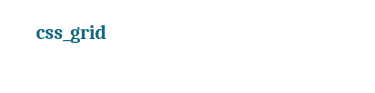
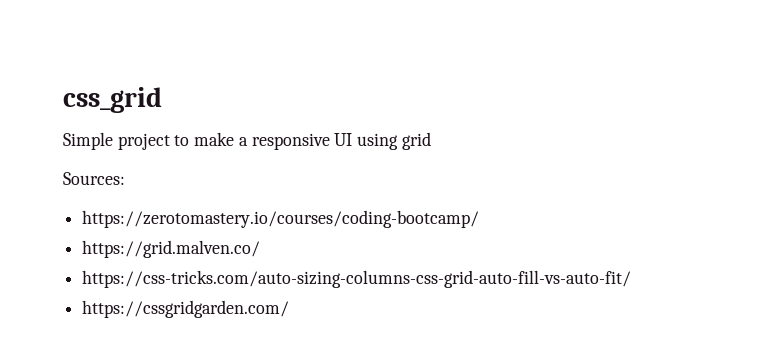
(106, 33) none -> [63,132,431,150] [63,172,125,185] [82,210,480,228] [82,240,261,258] [82,270,632,288] [82,300,290,318] // Simple project to make a responsive UI using grid // Sources: // https://zerotomastery.io/courses/coding-bootcamp/ // https://grid.malven.co/ // https://css-tricks.com/auto-sizing-columns-css-grid-auto-fill-vs-auto-fit/ // https://cssgridgarden.com/

